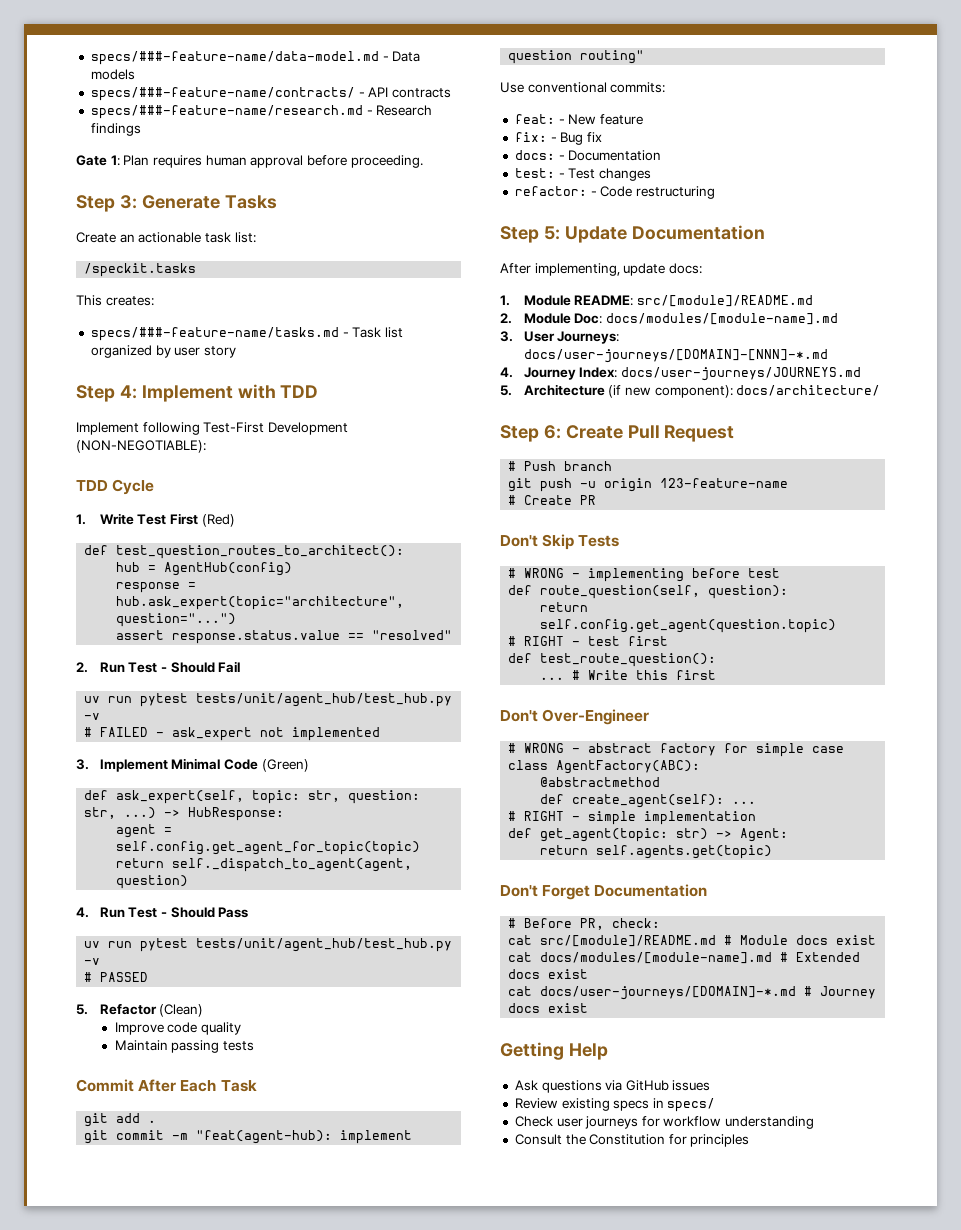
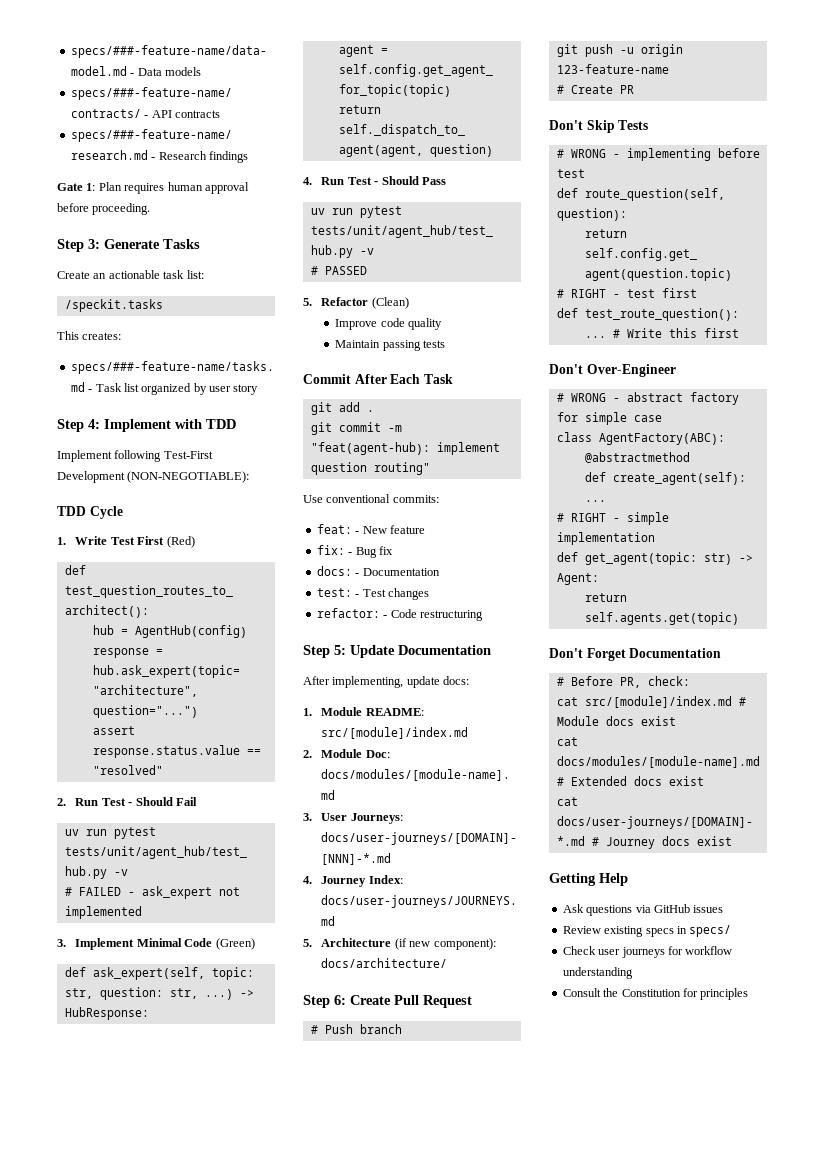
[636,295,813,307] src/[module]/README.md -> [321,727,469,739] src/[module]/index.md
[540,935,717,947] src/[module]/README.md -> [584,696,732,708] src/[module]/index.md

